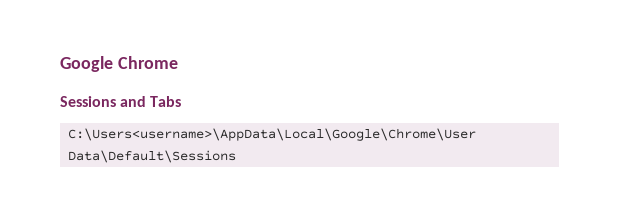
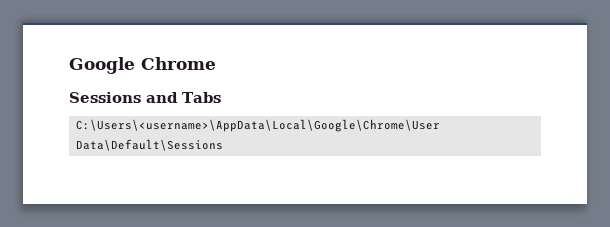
[67,128,476,141] C:\Users<username>\AppData\Local\Google\Chrome\User -> [75,119,440,132] C:\Users\<username>\AppData\Local\Google\Chrome\User

